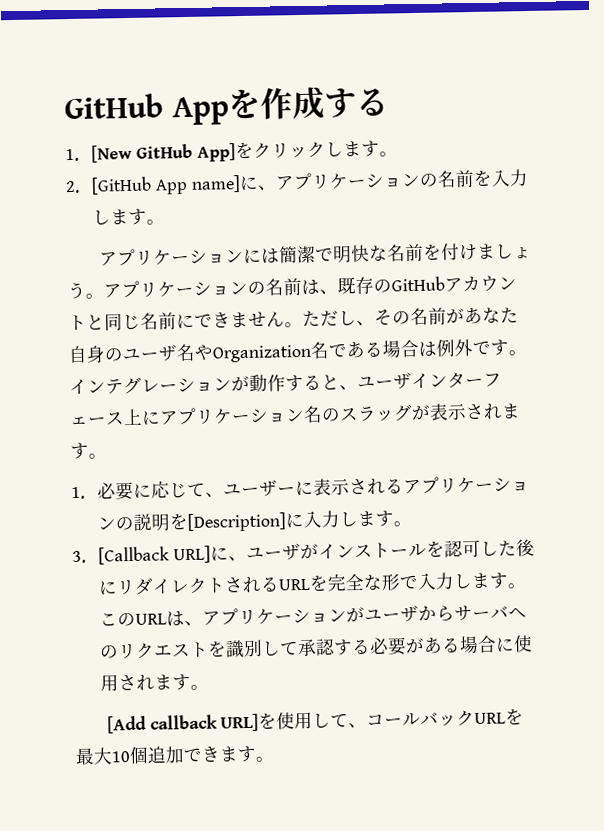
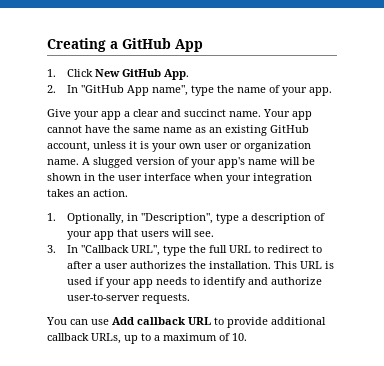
(64, 106) none -> [47,38,118,52] Creating a
[227,86,389,120] [65,140,398,163] [65,169,529,195] [92,208,166,225] [98,243,532,267] [67,275,517,300] [68,307,519,332] [68,339,527,364] [69,372,502,396] [69,403,521,426] [70,442,107,460] [71,476,531,501] [97,510,413,533] [72,538,536,565] [98,572,528,596] [99,604,528,627] [99,635,534,660] [100,673,210,692] [106,708,525,734] [75,745,275,765] を作成する // 1. [New GitHub App]をクリックします。 // 2. [GitHub App name]に、アプリケーションの名前を入力します。 // アプリケーションには簡潔で明快な名前を付けましょう。アプリケーションの名前は、既存のGitHubアカウントと同じ名前にできません。ただし、その名前があなた自身のユーザ名やOrganization名である場合は例外です。インテグレーションが動作すると、ユーザインターフェース上にアプリケーション名のスラッグが表示されます。 // 1.必要に応じて、ユーザーに表示されるアプリケーションの説明を[Description]に入力します。 // 3. [Callback URL]に、ユーザがインストールを認可した後にリダイレクトされるURLを完全な形で入力します。このURLは、アプリケーションがユーザからサーバへのリクエストを識別して承認する必要がある場合に使用されます。 // [Add callback URL]を使用して、コールバックURLを最大10個追加できます。 -> [47,69,189,80] [47,85,332,96] [47,109,312,120] [47,125,309,136] [47,141,311,152] [47,157,315,168] [47,173,312,184] [47,189,128,197] [47,213,325,224] [66,229,214,240] [47,245,322,256] [66,261,334,269] [66,277,322,288] [66,293,190,304] [46,317,326,328] [47,333,247,344] // 1. Click New GitHub App. // 2. In "GitHub App name", type the name of your app. // Give your app a clear and succinct name. Your app cannot have the same name as an existing GitHub account, unless it is your own user or organization name. A slugged version of your app's name will be shown in the user interface when your integration takes an action. // 1. Optionally, in "Description", type a description of your app that users will see. // 3. In "Callback URL", type the full URL to redirect to after a user authorizes the installation. This URL is used if your app needs to identify and authorize user-to-server requests. // You can use Add callback URL to provide additional callback URLs, up to a maximum of 10.

